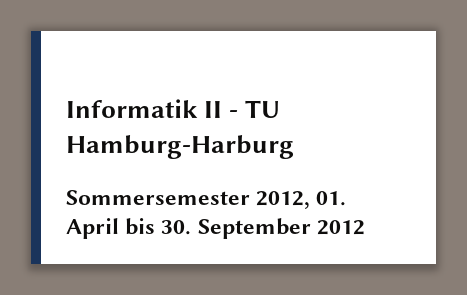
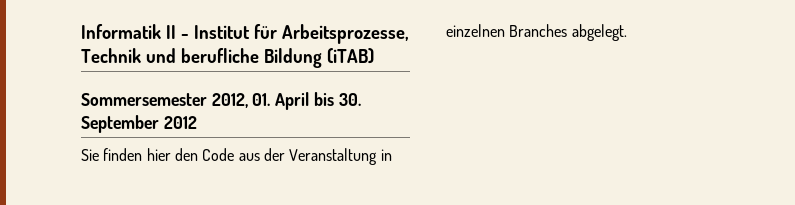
[245,100,281,118] [66,135,294,159] TU Hamburg-Harburg -> [193,24,409,44] [81,48,374,68] Institut für Arbeitsprozesse, Technik und berufliche Bildung (iTAB)
(365, 227) none -> [81,148,392,165] [446,24,627,41] // Sie finden hier den Code aus der Veranstaltung in einzelnen Branches abgelegt.

